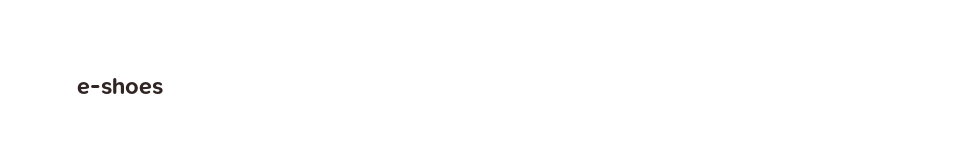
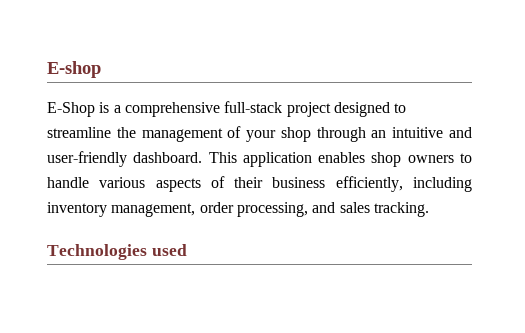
[77,78,163,95] e-shoes -> [47,61,101,78] [47,101,407,117] [47,126,472,142] [47,151,472,167] [47,176,472,192] [47,202,429,217] [47,244,187,260] E-shop // E-Shop is a comprehensive full-stack project designed to streamline the management of your shop through an intuitive and user-friendly dashboard. This application enables shop owners to handle various aspects of their business efficiently, including inventory management, order processing, and sales tracking. // Technologies used

